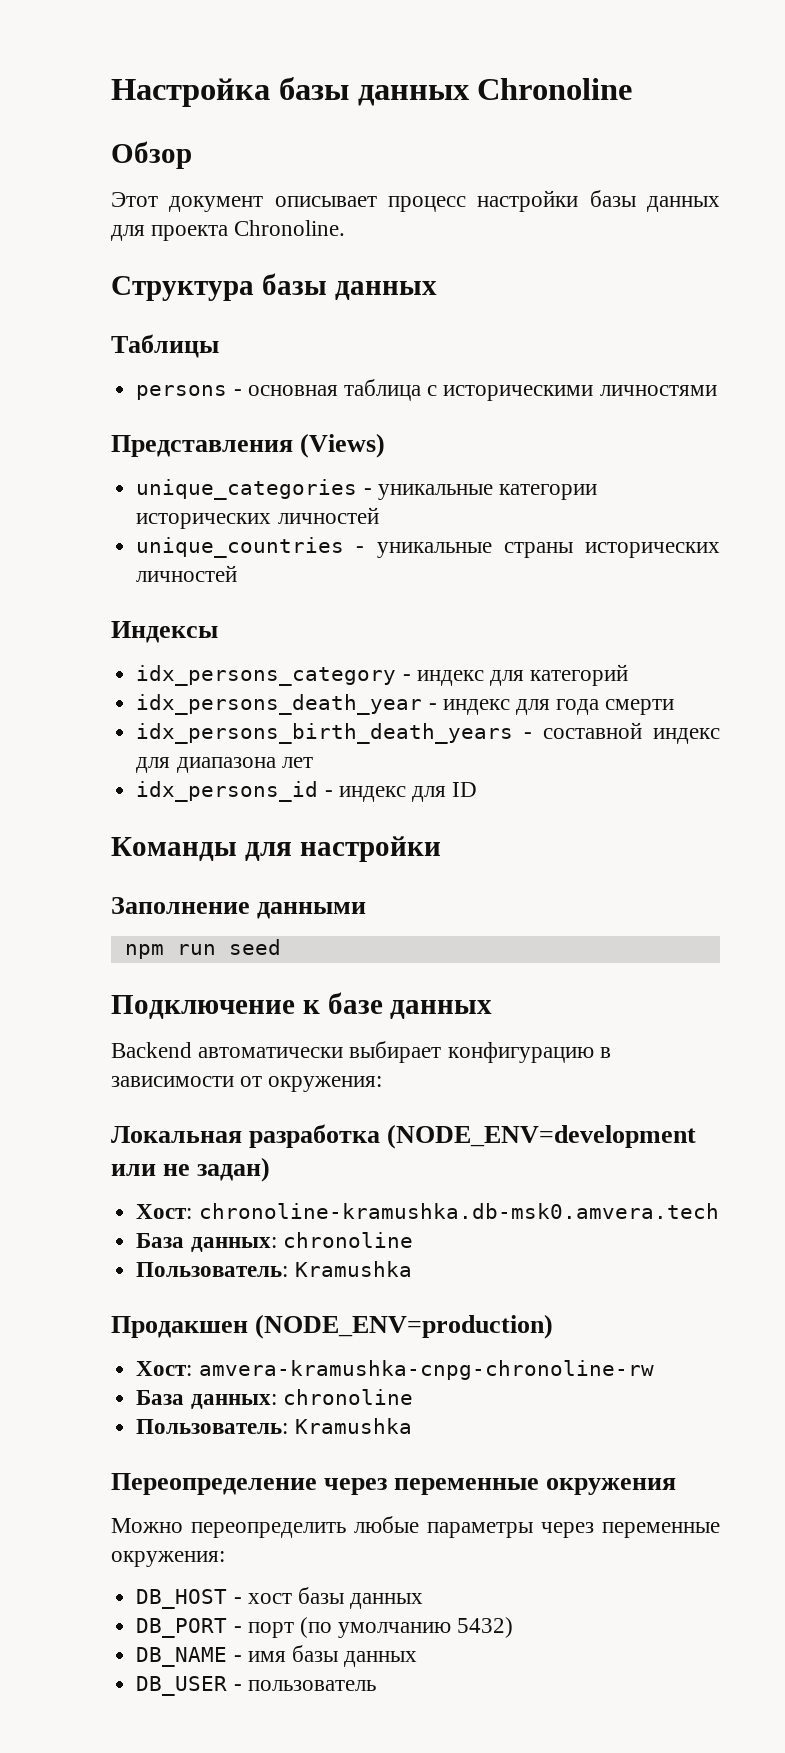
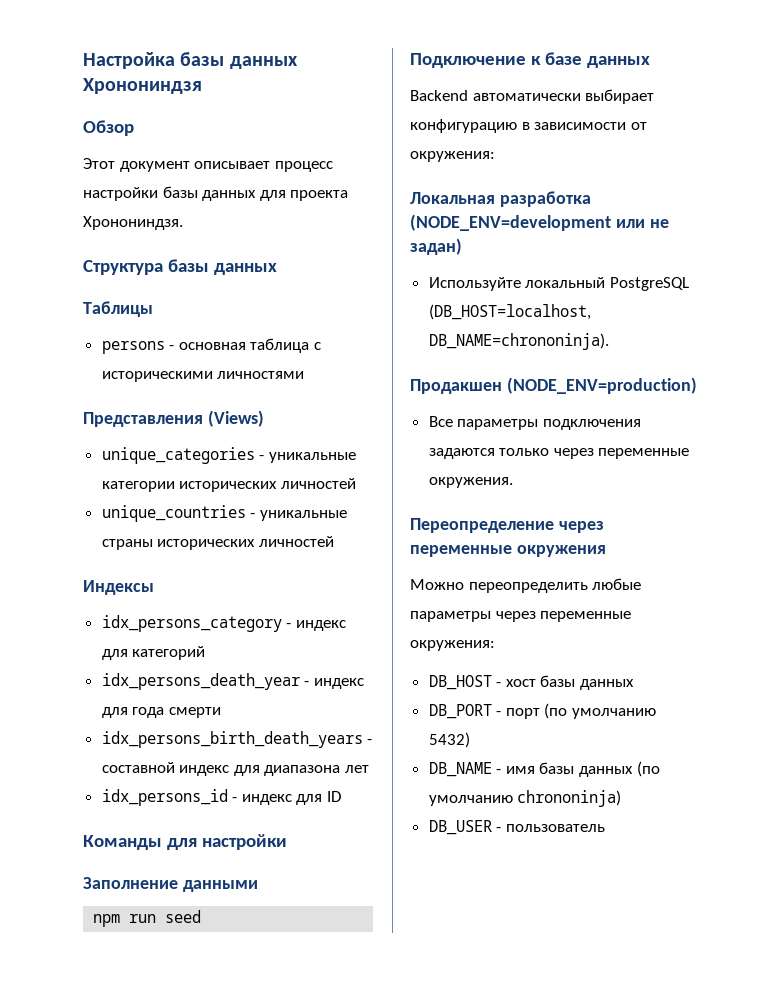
[477,78,633,100] Chronoline -> [83,78,202,94] Хронониндзя
[234,220,346,236] Chronoline. -> [83,216,183,230] Хронониндзя.
[136,1203,719,1219] [136,1232,413,1252] [136,1261,412,1277] [111,1314,554,1339] [136,1360,654,1380] [136,1389,413,1409] [136,1418,412,1434] Хост: chronoline-kramushka.db-msk0.amvera.tech // База данных: chronoline // Пользователь: Kramushka // Продакшен (NODE_ENV=production) // Хост: amvera-kramushka-cnpg-chronoline-rw // База данных: chronoline // Пользователь: Kramushka -> [428,277,689,291] [428,304,591,320] [428,333,609,350] [410,377,697,394] [428,416,641,430] [428,448,690,459] [428,477,513,488] Используйте локальный PostgreSQL (DB_HOST=localhost, DB_NAME=chrononinja). // Продакшен (NODE_ENV=production) // Все параметры подключения задаются только через переменные окружения.
(418, 1659) none -> [636,761,660,777] [428,790,622,807] (по умолчанию chrononinja)

